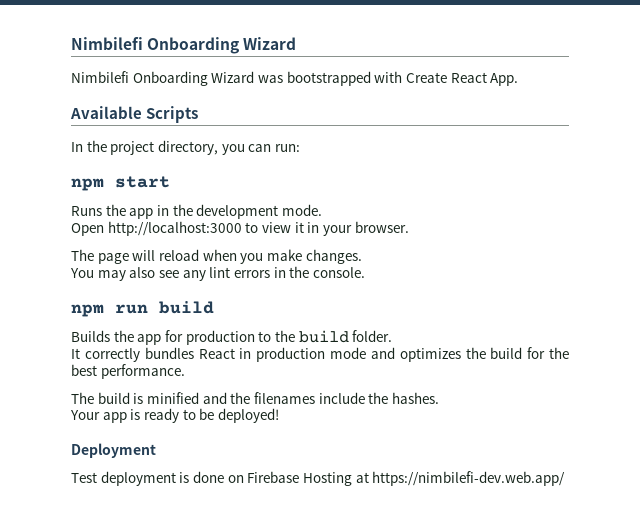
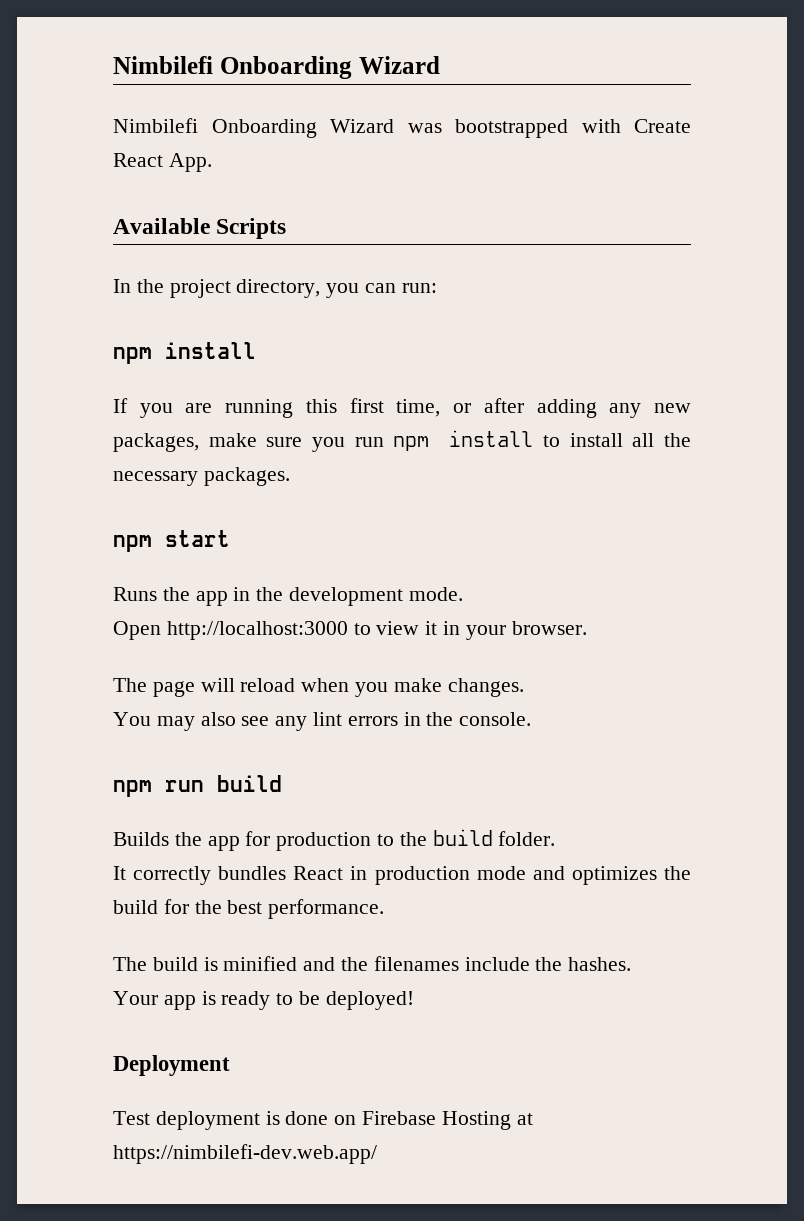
(300, 148) none -> [113,342,256,364] [113,398,692,418] [113,430,691,452] [113,467,290,486] // npm install // If you are running this first time, or after adding any new packages, make sure you run npm install to install all the necessary packages.

